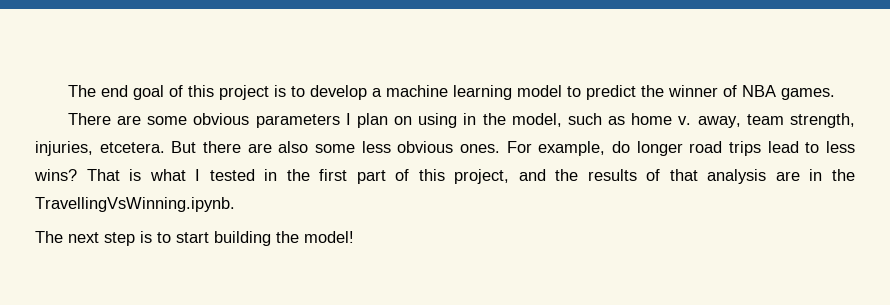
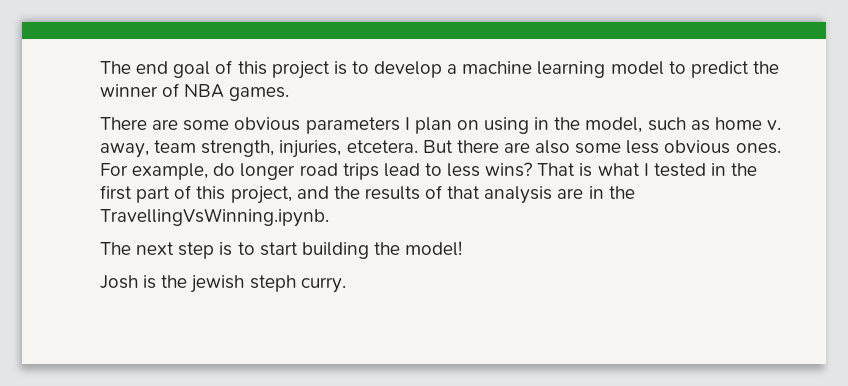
(354, 237) none -> [100,275,346,293] // Josh is the jewish steph curry.

